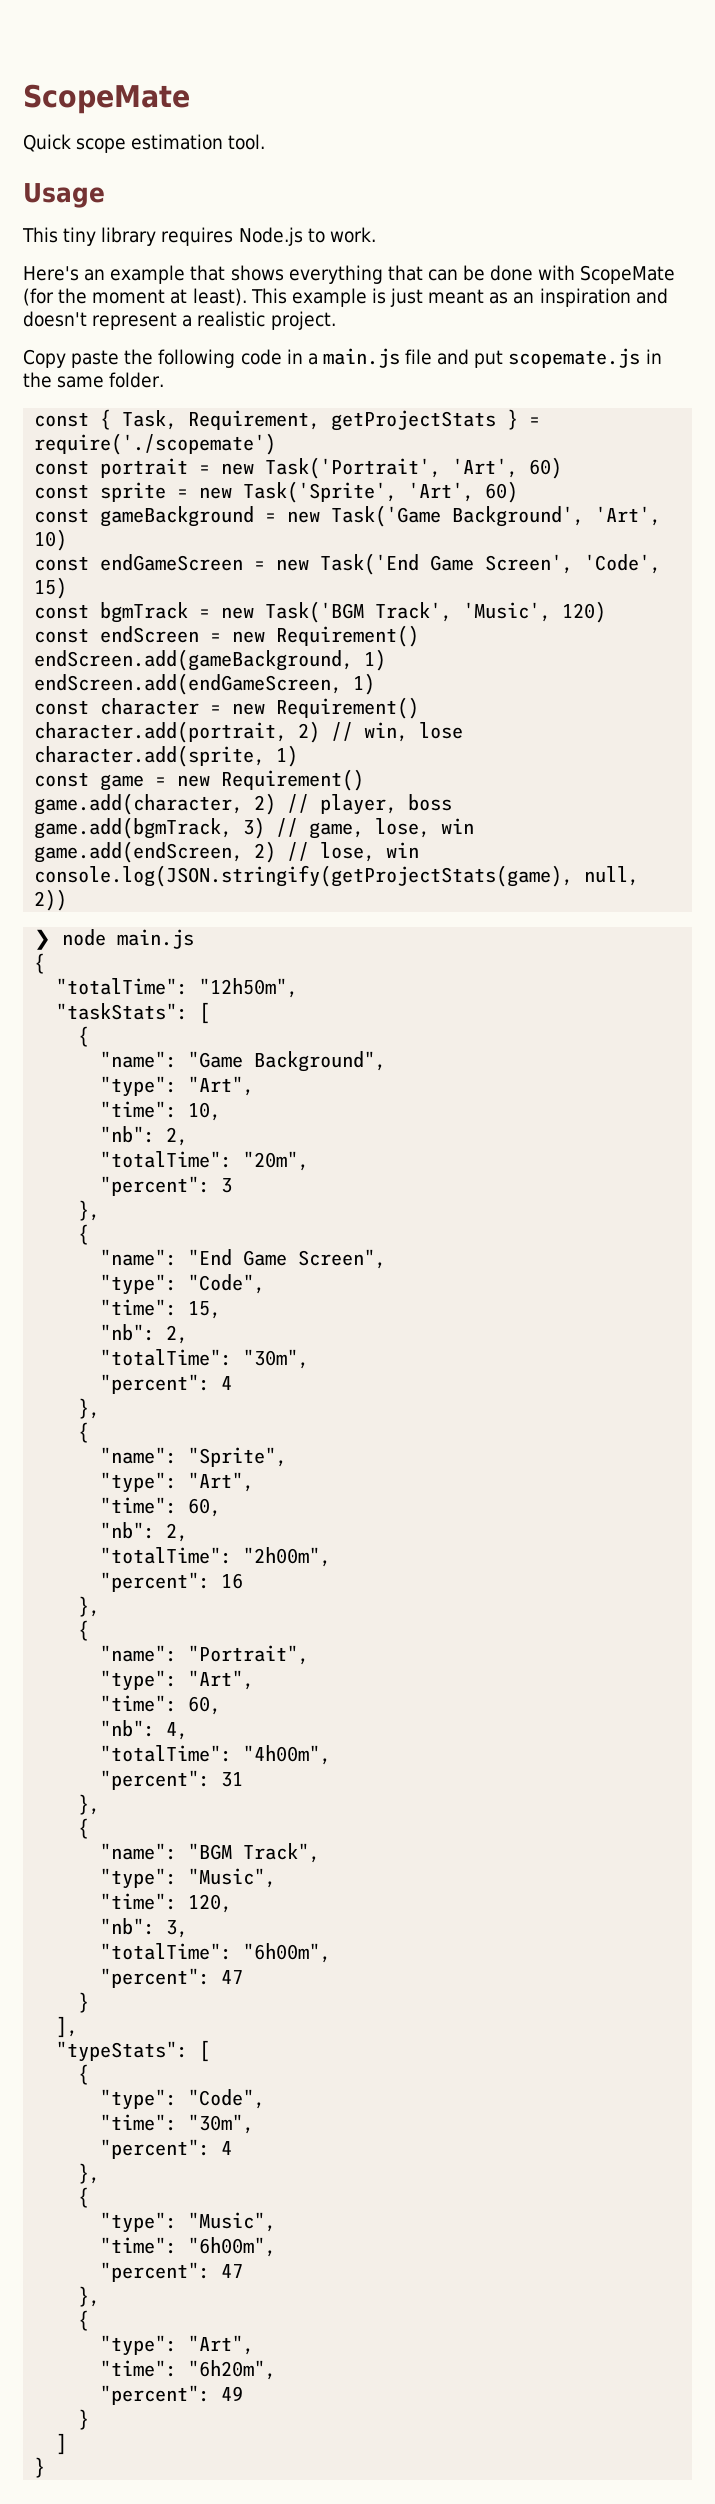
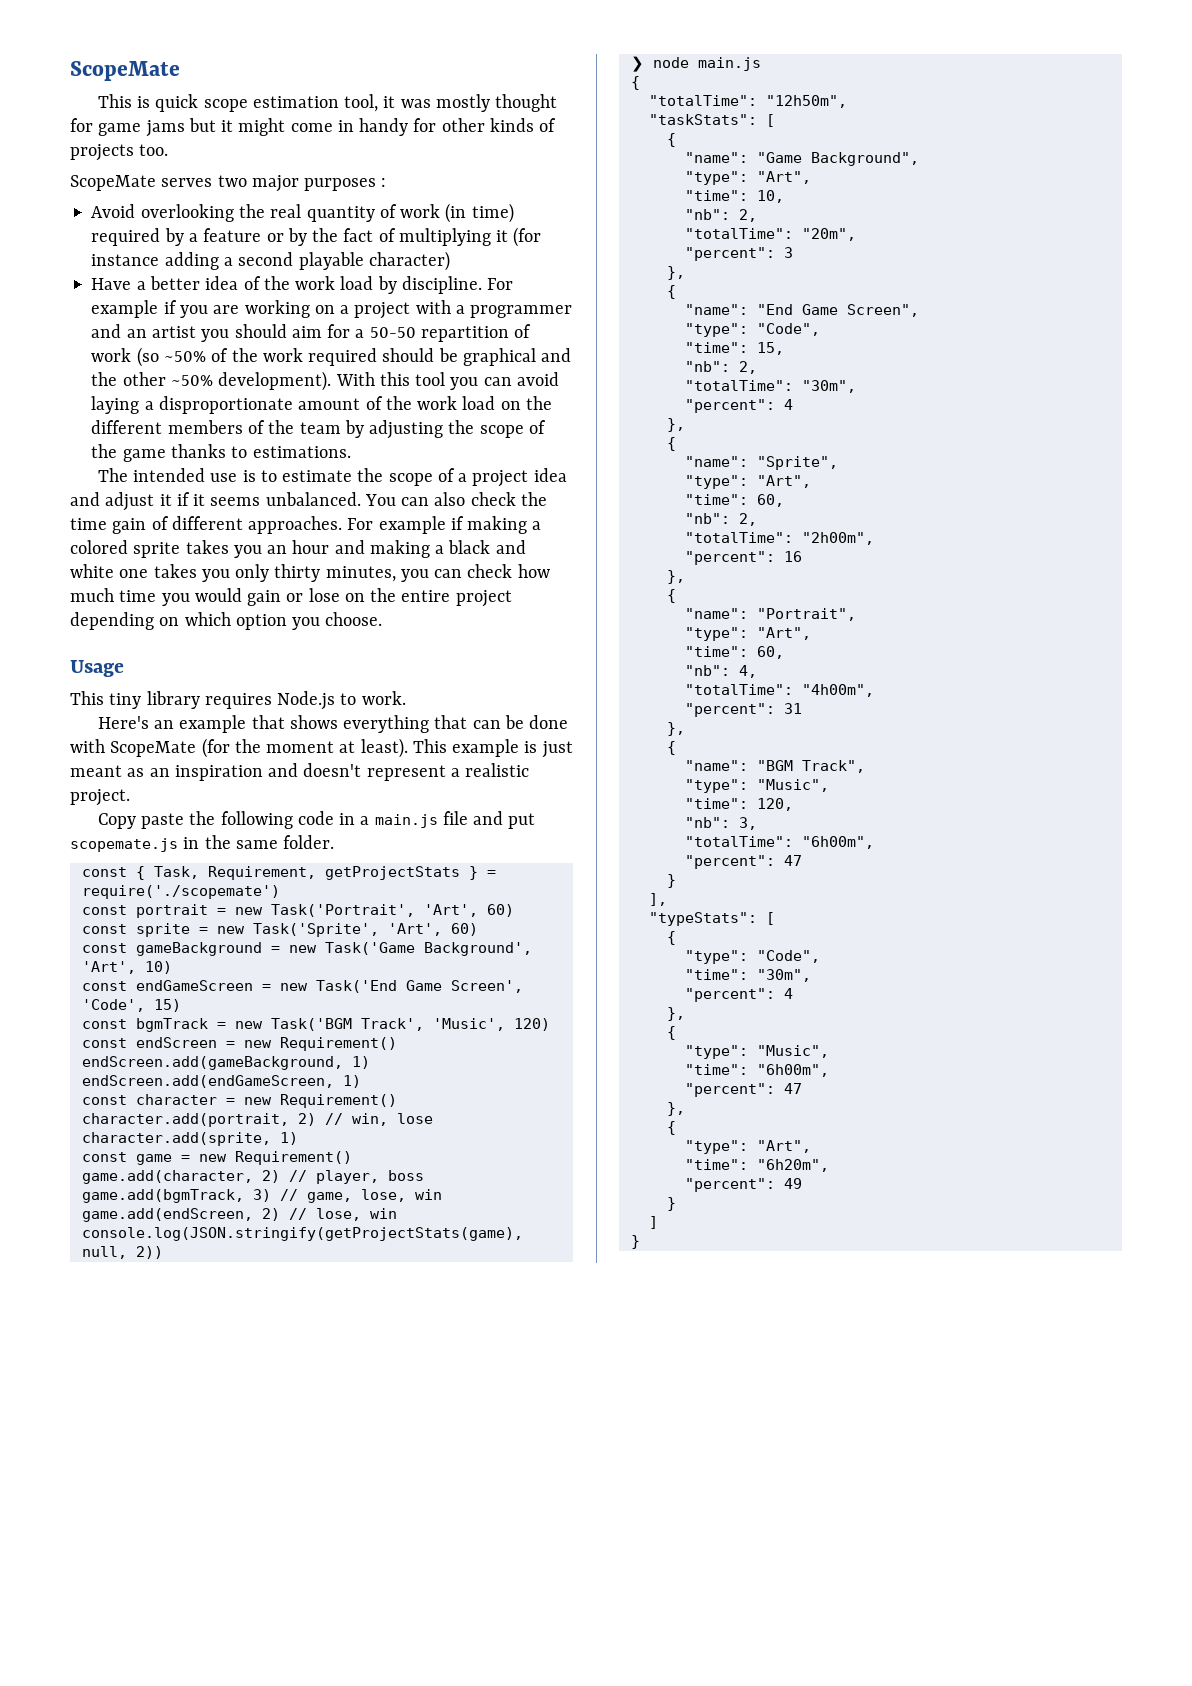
[23,134,266,153] Quick scope estimation tool. -> [97,94,558,112] [70,118,557,137] [70,144,169,161] [70,175,387,192] [91,203,514,223] [91,227,542,247] [91,251,450,271] [91,276,514,294] [91,300,573,319] [91,324,532,342] [91,347,572,367] [91,371,559,391] [91,396,552,414] [91,420,546,439] [91,444,351,462] [97,468,567,487] [70,492,547,511] [70,516,542,534] [70,540,526,558] [70,564,550,582] [70,588,512,607] [70,612,383,630] This is quick scope estimation tool, it was mostly thought for game jams but it might come in handy for other kinds of projects too. // ScopeMate serves two major purposes : // Avoid overlooking the real quantity of work (in time) required by a feature or by the fact of multiplying it (for instance adding a second playable character) // Have a better idea of the work load by discipline. For example if you are working on a project with a programmer and an artist you should aim for a 50-50 repartition of work (so ~50% of the work required should be graphical and the other ~50% development). With this tool you can avoid laying a disproportionate amount of the work load on the different members of the team by adjusting the scope of the game thanks to estimations. // The intended use is to estimate the scope of a project idea and adjust it if it seems unbalanced. You can also check the time gain of different approaches. For example if making a colored sprite takes you an hour and making a black and white one takes you only thirty minutes, you can check how much time you would gain or lose on the entire project depending on which option you choose.

